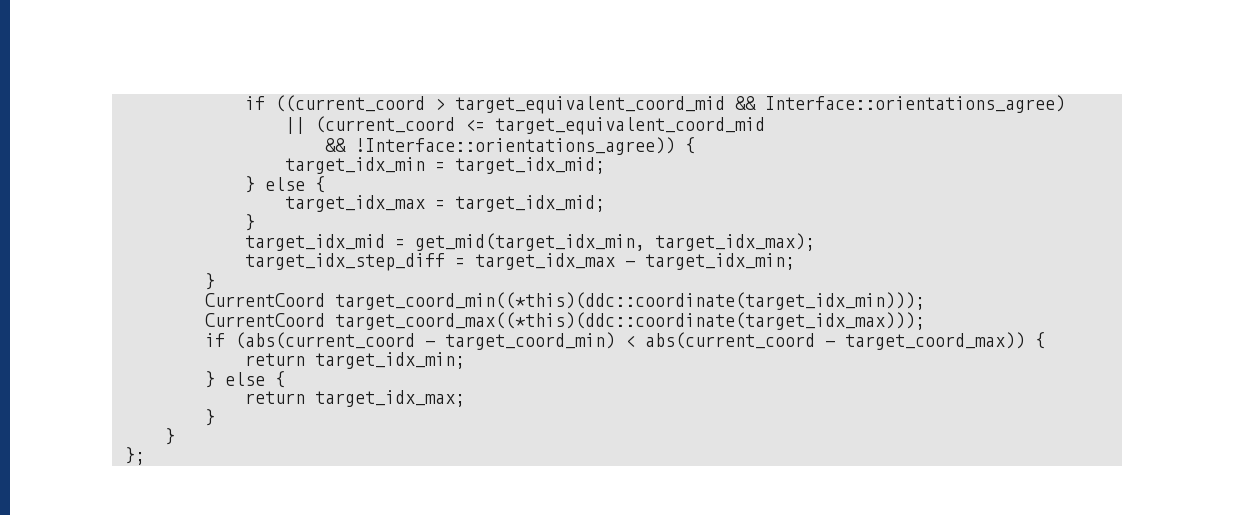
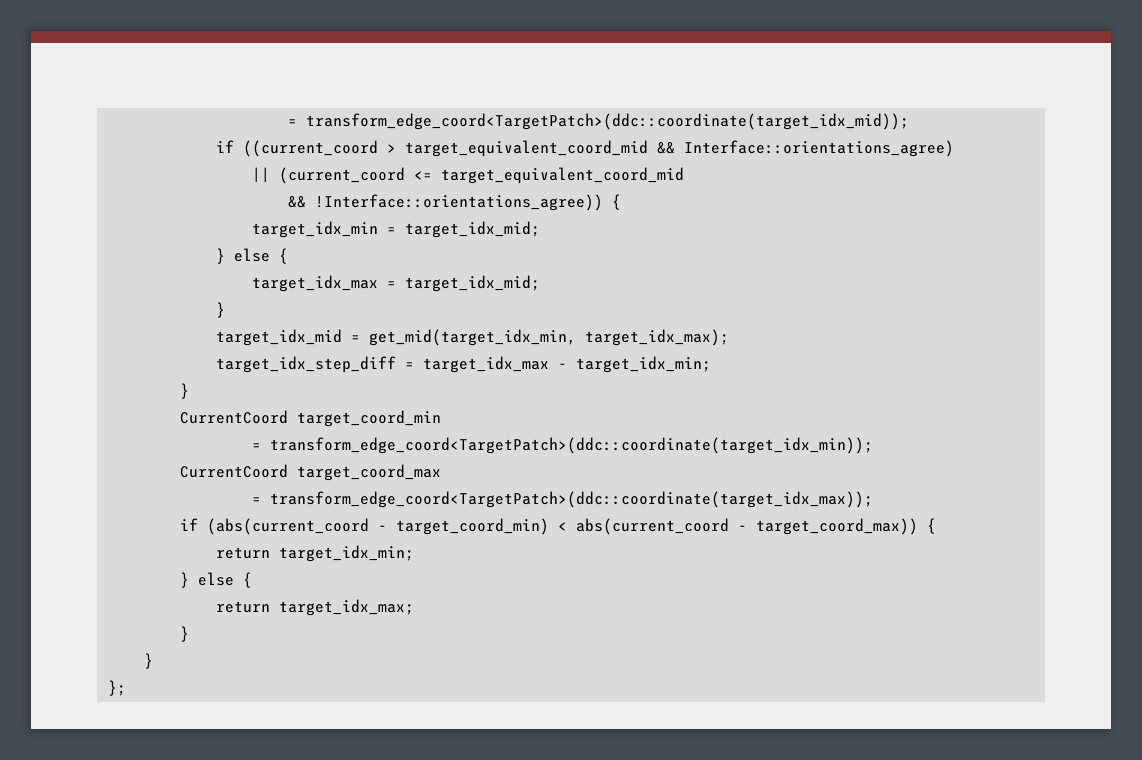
(244, 103) none -> [287,113,909,130] = transform_edge_coord<TargetPatch>(ddc::coordinate(target_idx_mid)); //
[334,292,925,310] [204,312,925,330] target_coord_min((*this)(ddc::coordinate(target_idx_min))); // CurrentCoord target_coord_max((*this)(ddc::coordinate(target_idx_max))); -> [296,410,441,427] [251,437,873,454] [179,464,441,481] [251,491,873,508] target_coord_min // = transform_edge_coord<TargetPatch>(ddc::coordinate(target_idx_min)); // CurrentCoord target_coord_max // = transform_edge_coord<TargetPatch>(ddc::coordinate(target_idx_max));

